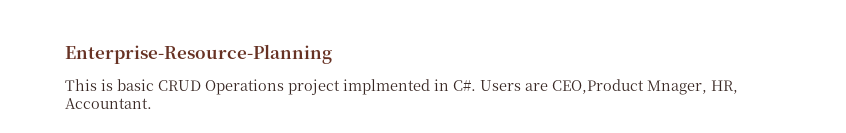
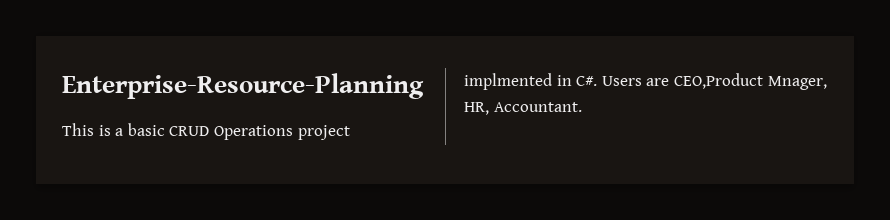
(113, 85) none -> [115,128,124,136] a

